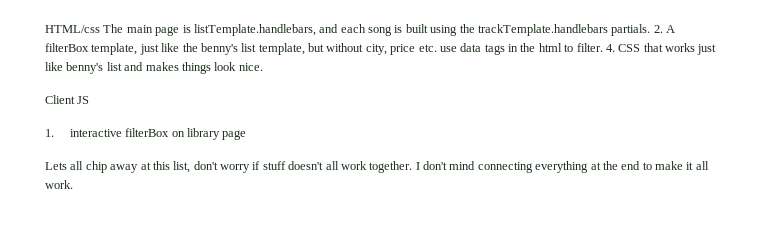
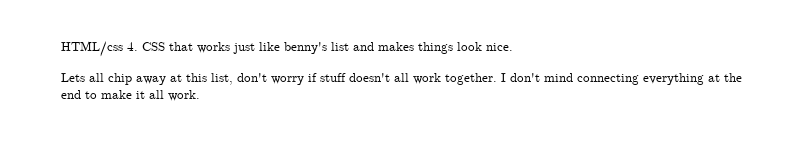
[103,24,675,36] [45,43,603,55] The main page is listTemplate.handlebars, and each song is built using the trackTemplate.handlebars partials. 2. A filterBox template, just like the benny's list template, but without city, price etc. use data tags in the html to filter. -> (123, 49) none
[45,95,90,104] [45,128,247,140] // Client JS // 1. interactive filterBox on library page -> (513, 47) none

